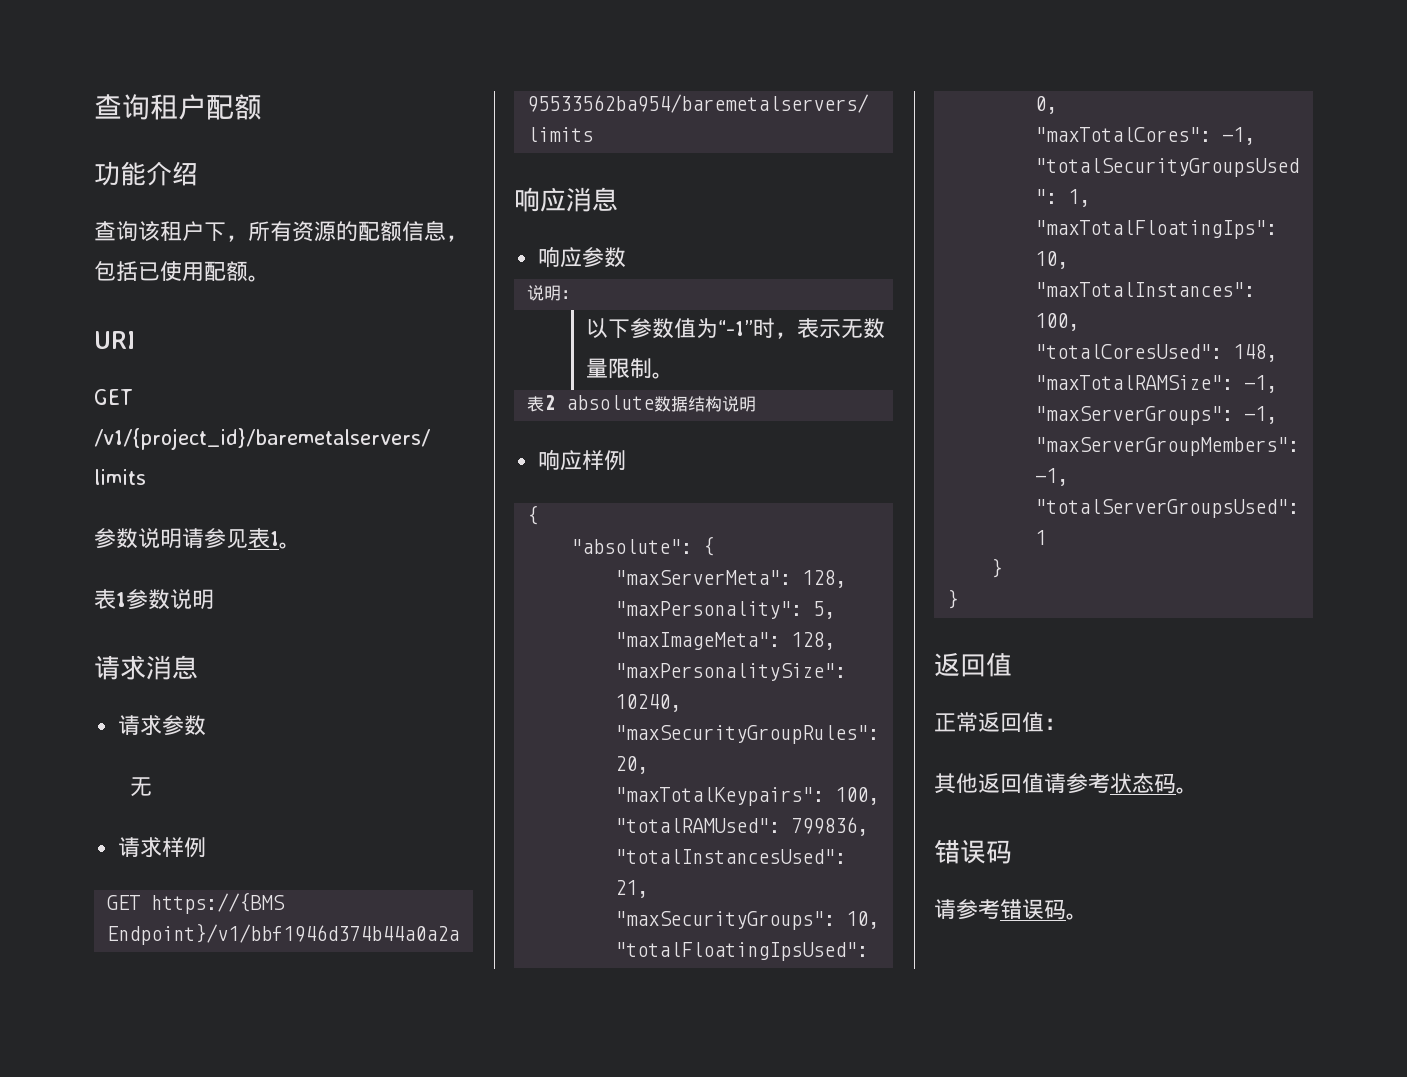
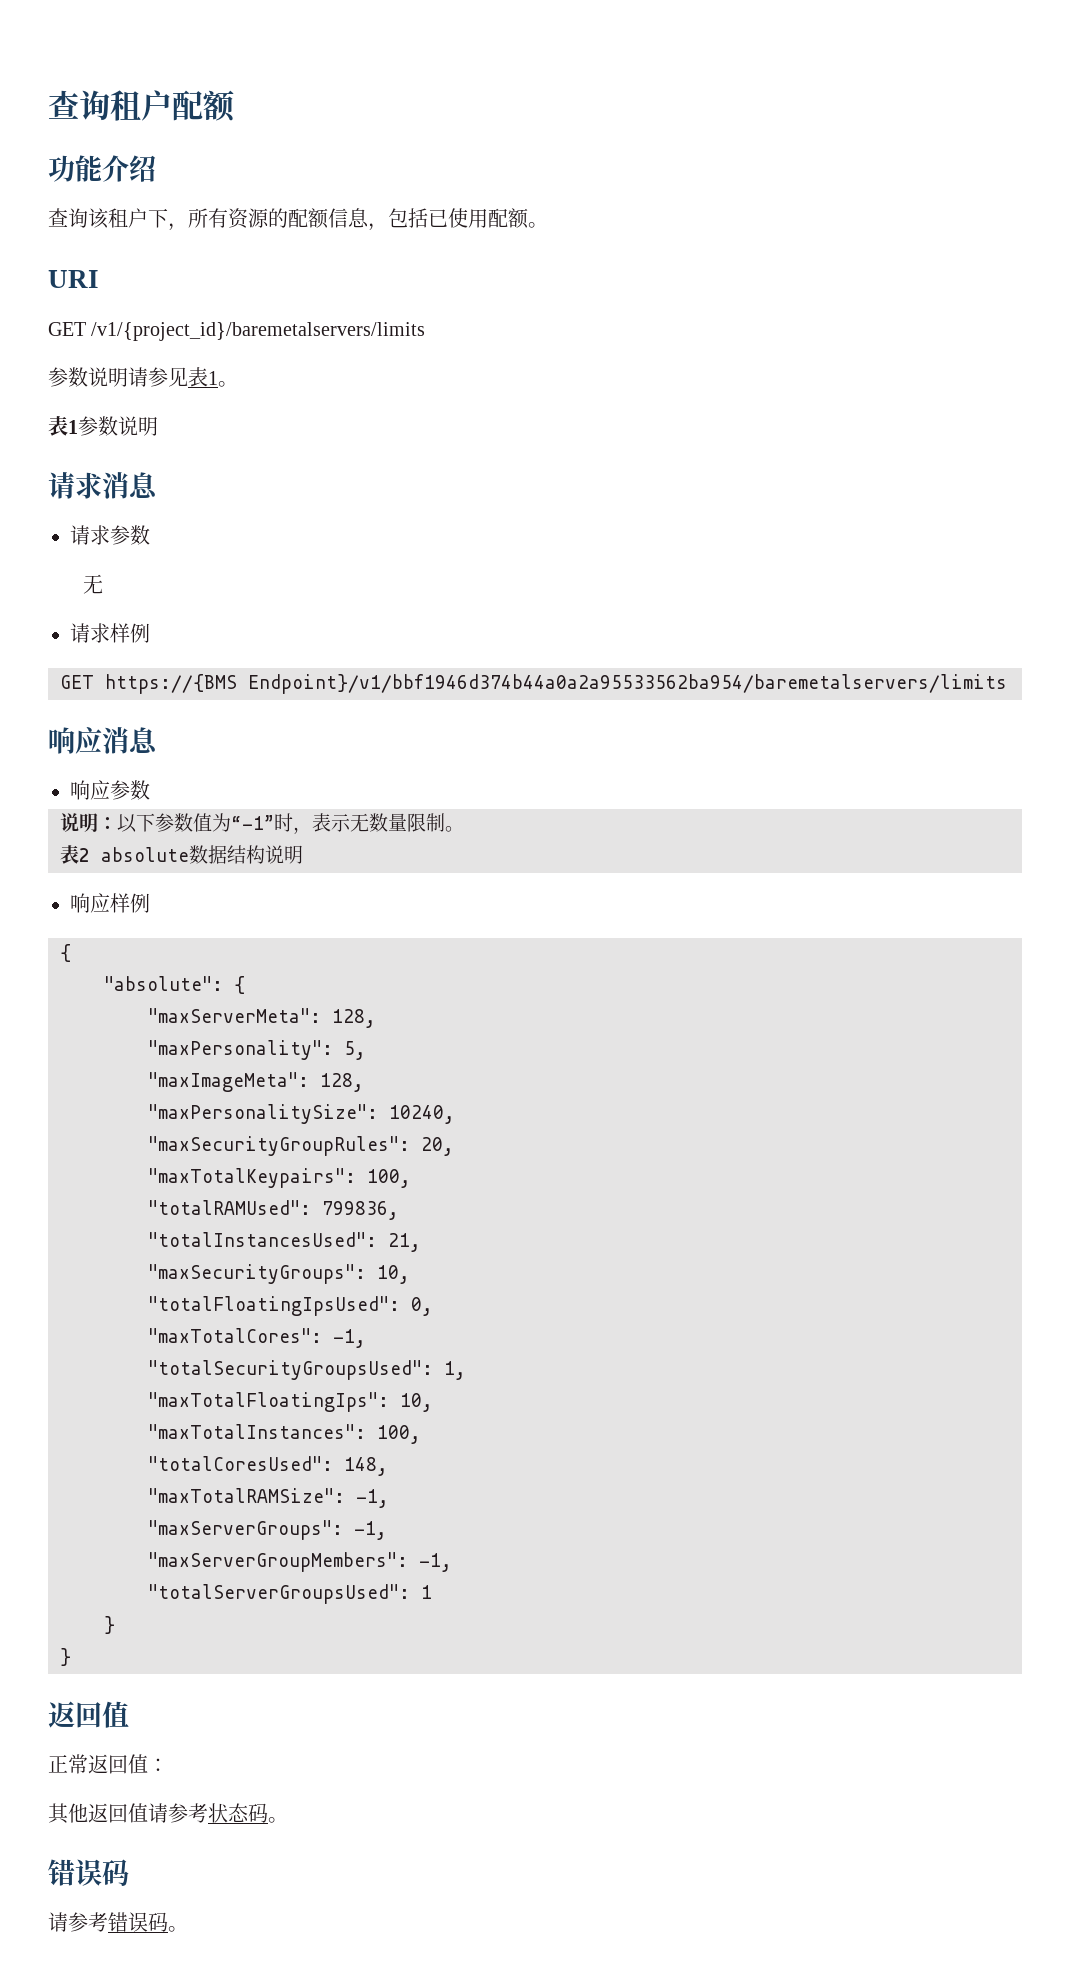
(579, 294) // -> (117, 823) none

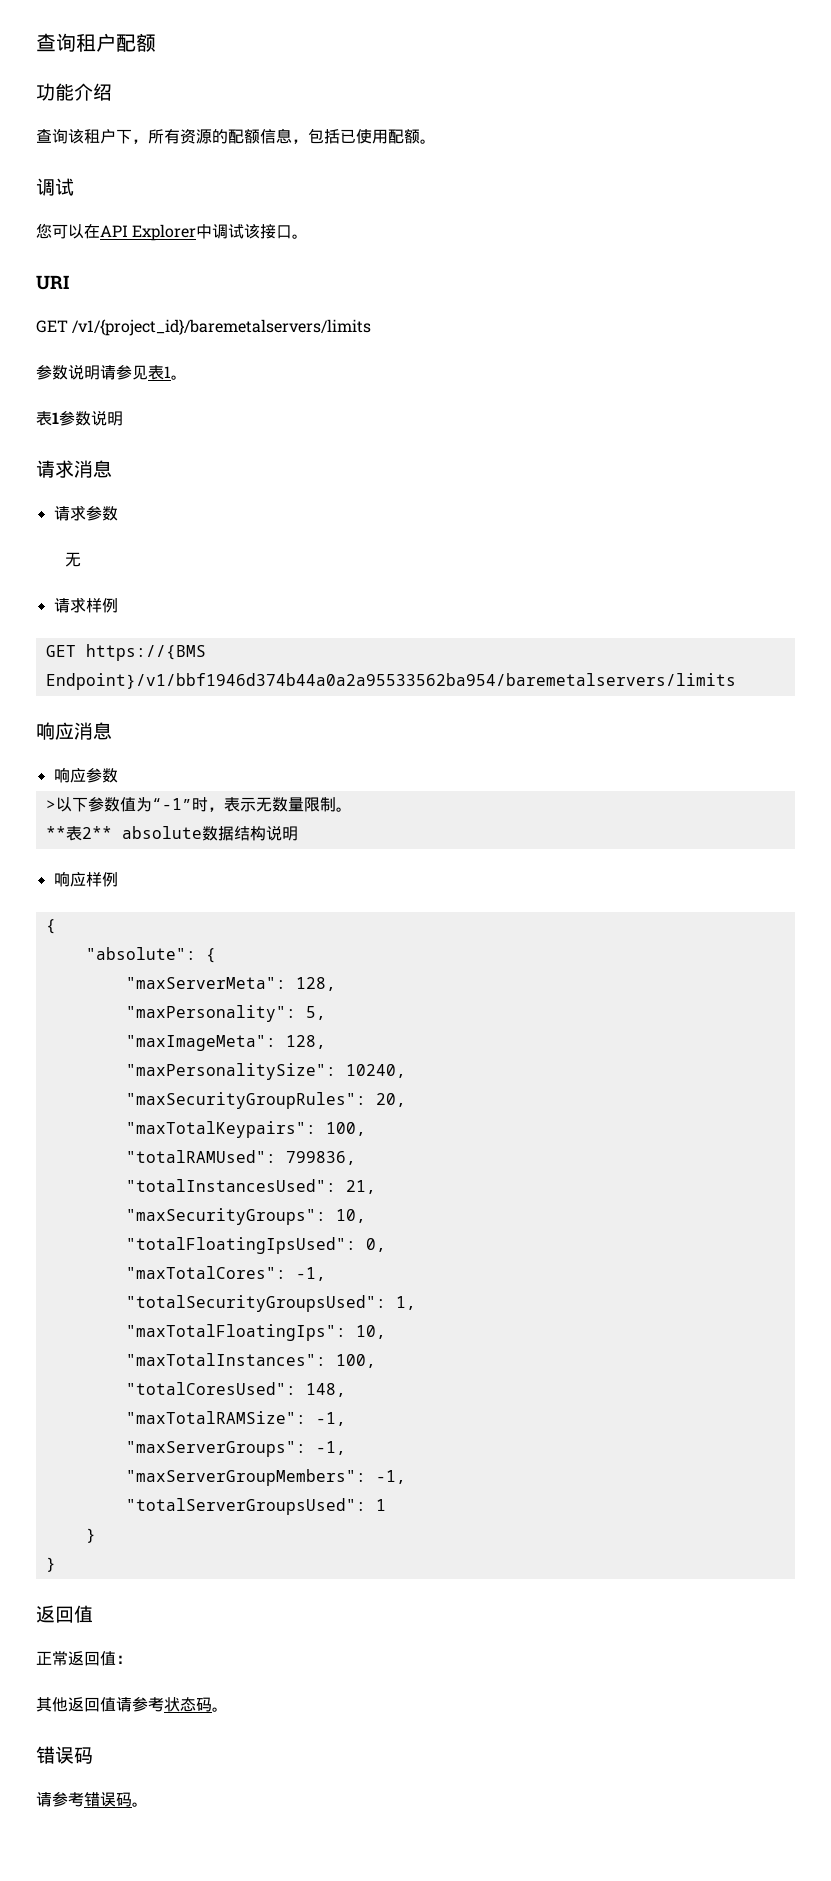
(548, 225) none -> [36,178,74,196] [36,223,309,241] // 调试 // 您可以在API Explorer中调试该接口。
[60,813,117,832] 说明： -> [45,800,56,810] >
[60,845,90,864] 表2 -> [45,826,112,841] **表2**

